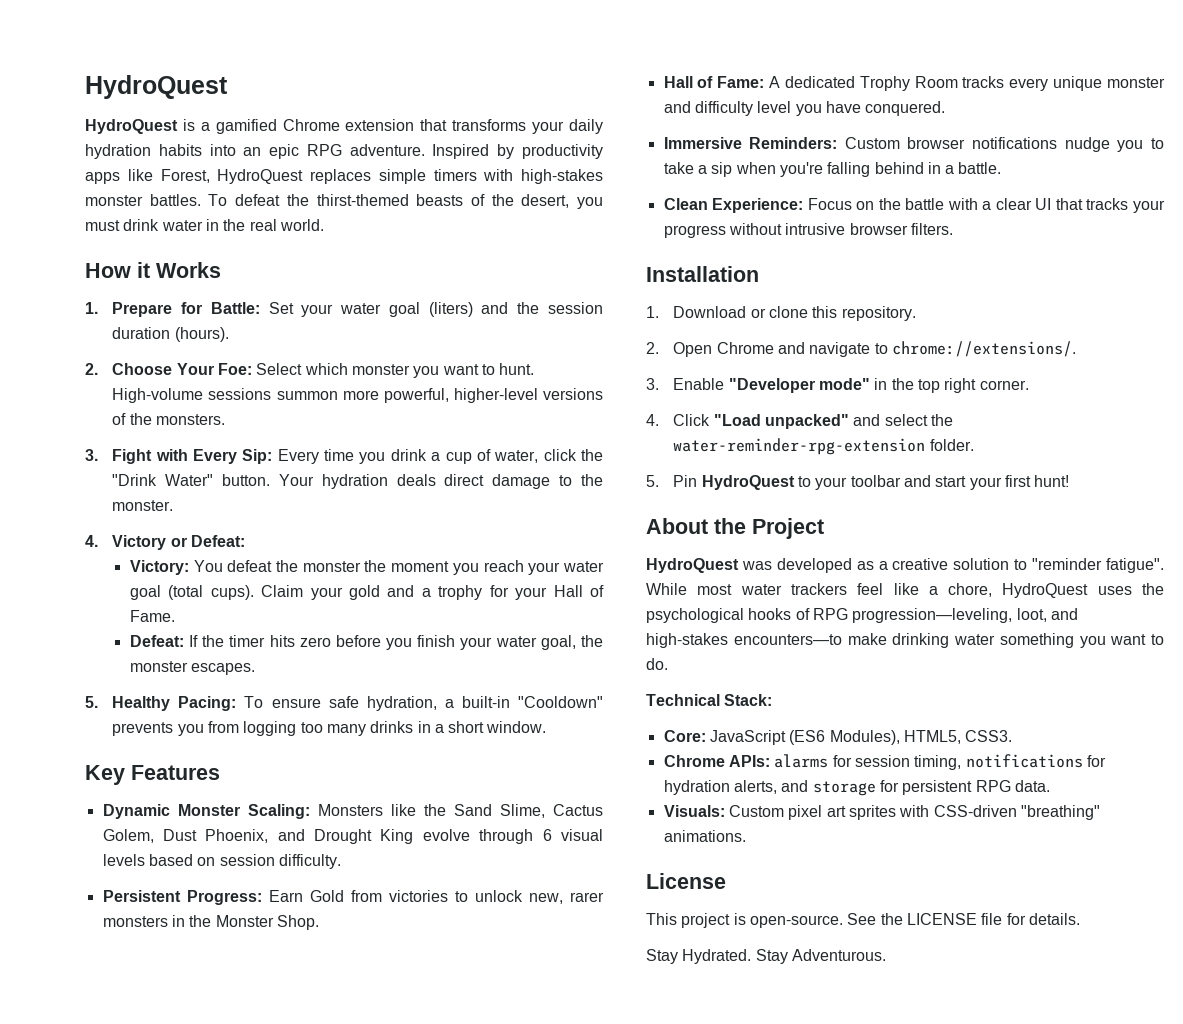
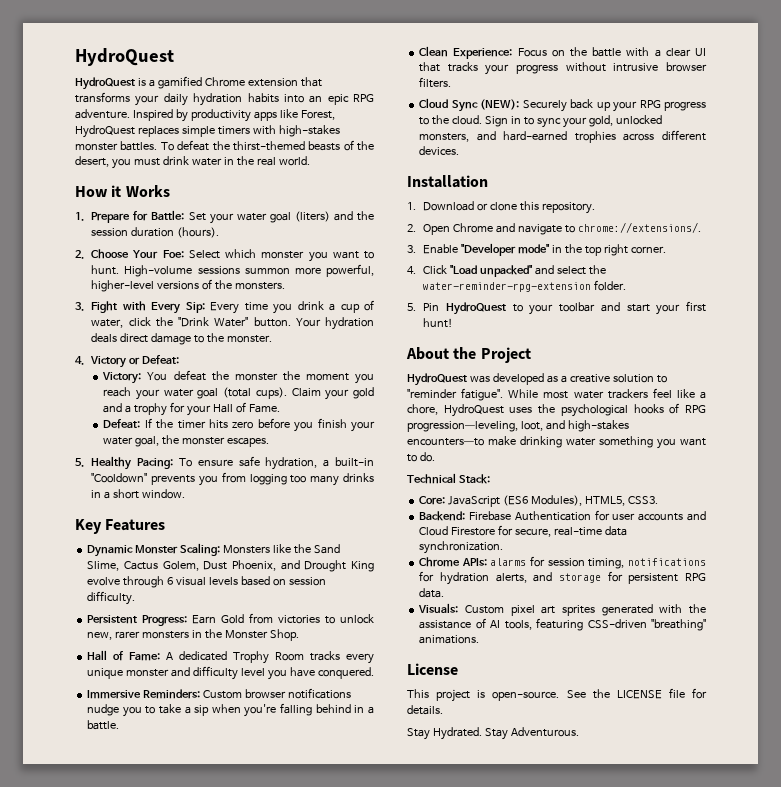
(953, 229) none -> [419,98,706,112] [419,115,662,128] [419,130,706,143] [419,146,460,155] // Cloud Sync (NEW): Securely back up your RPG progress to the cloud. Sign in to sync your gold, unlocked monsters, and hard-earned trophies across different devices.
(1013, 736) none -> [419,510,706,521] [419,525,627,537] [419,541,504,554] // Backend: Firebase Authentication for user accounts and Cloud Firestore for secure, real-time data synchronization.
[899,805,930,817] with -> [601,604,706,616] [419,618,584,631] generated with the assistance of AI tools, featuring

